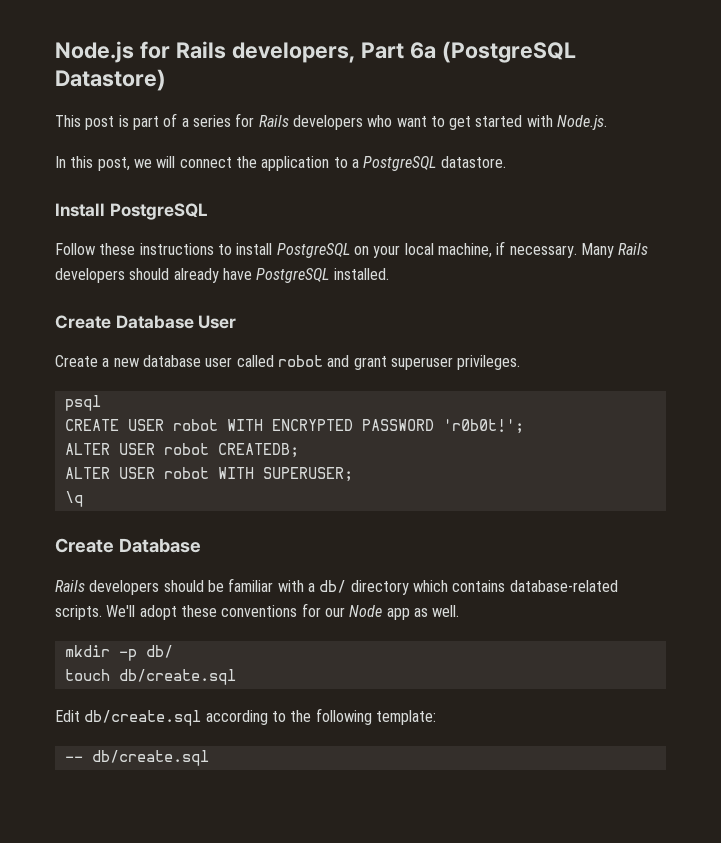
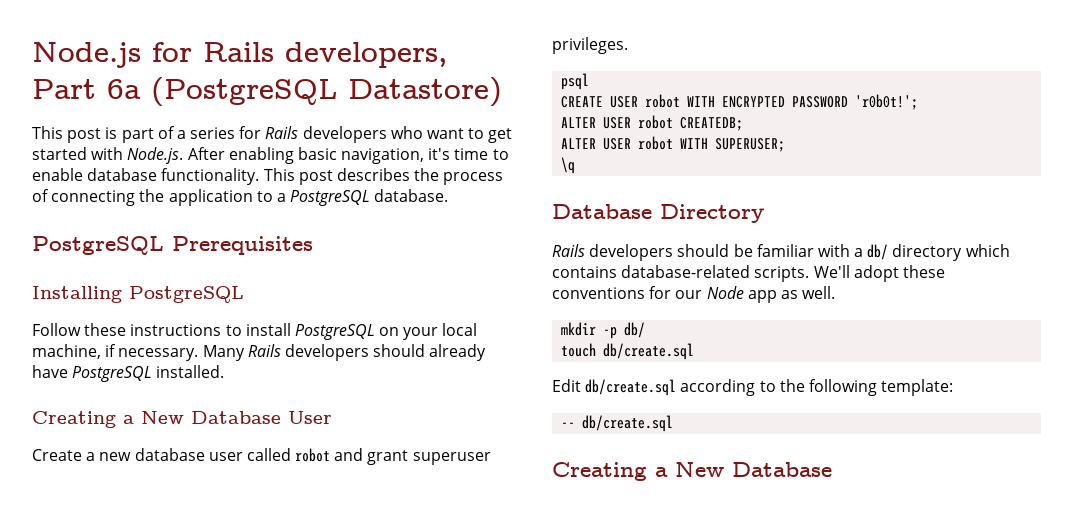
[55,156,232,171] // In this post, we will connect -> [187,147,509,164] [32,168,504,185] [32,189,136,206] After enabling basic navigation, it's time to enable database functionality. This post describes the process of connecting
[440,156,506,168] [55,203,105,217] datastore. // Install -> [374,189,449,202] [32,236,313,255] [32,286,122,303] database. // PostgreSQL Prerequisites // Installing
[55,315,111,329] Create -> [32,411,184,428] Creating a New
[55,538,201,553] Create Database -> [552,204,764,223] Database Directory
(209, 758) none -> [552,462,832,481] // Creating a New Database

